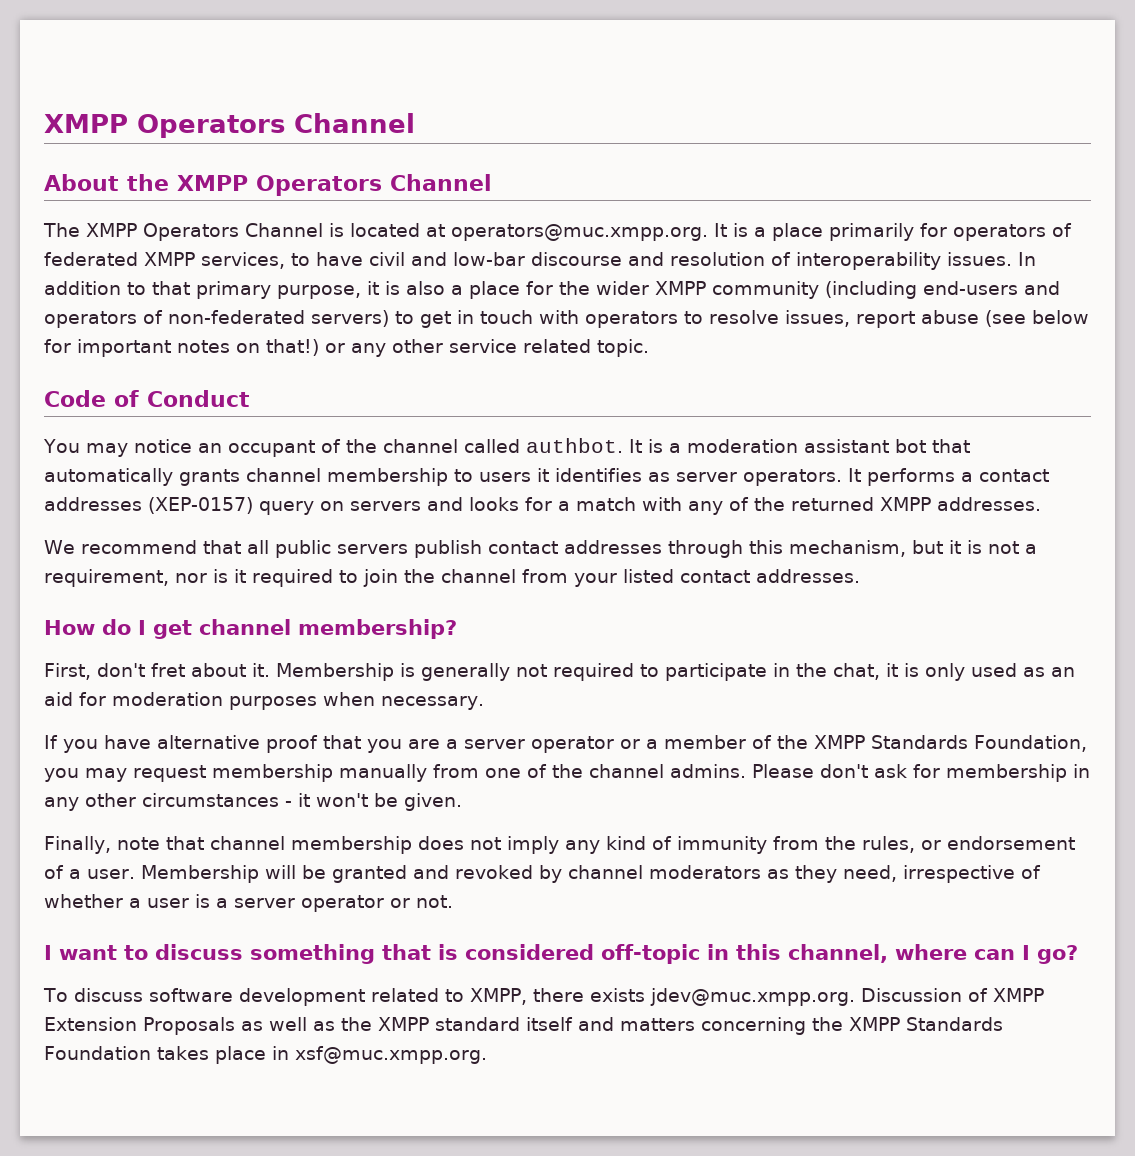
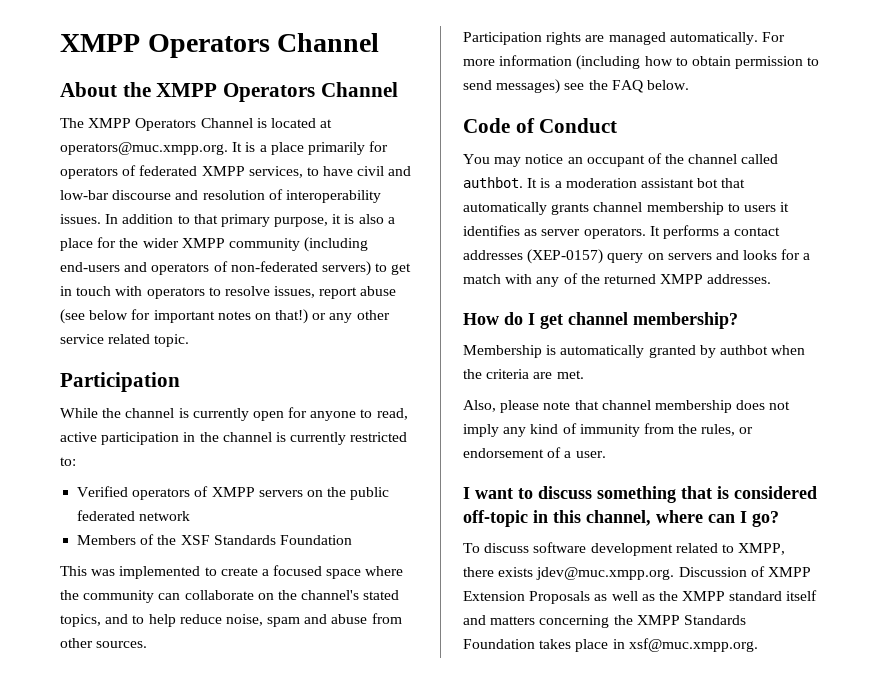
(649, 348) none -> [60,372,180,392] [60,407,408,421] [60,432,408,445] [60,457,76,466] [77,486,390,500] [77,510,191,521] [77,534,352,545] [60,565,404,579] [60,590,400,603] [60,613,402,627] [60,638,148,648] [463,32,785,45] [463,55,820,70] [463,79,689,94] // Participation // While the channel is currently open for anyone to read, active participation in the channel is currently restricted to: // Verified operators of XMPP servers on the public federated network // Members of the XSF Standards Foundation // This was implemented to create a focused space where the community can collaborate on the channel's stated topics, and to help reduce noise, spam and abuse from other sources. // Participation rights are managed automatically. For more information (including how to obtain permission to send messages) see the FAQ below.
[44,540,1037,558] [44,569,860,587] // We recommend that all public servers publish contact addresses through this mechanism, but it is not a requirement, nor is it required to join the channel from your listed contact addresses. -> (772, 279) none
[44,663,1075,681] [44,692,484,710] [44,735,1087,753] [44,764,1090,782] [44,793,462,811] [44,836,111,854] First, don't fret about it. Membership is generally not required to participate in the chat, it is only used as an aid for moderation purposes when necessary. // If you have alternative proof that you are a server operator or a member of the XMPP Standards Foundation, you may request membership manually from one of the channel admins. Please don't ask for membership in any other circumstances - it won't be given. // Finally, -> [463,345,806,358] [463,369,584,379] [463,400,540,413] Membership is automatically granted by authbot when the criteria are met. // Also, please
[140,865,1041,883] [44,894,453,912] Membership will be granted and revoked by channel moderators as they need, irrespective of whether a user is a server operator or not. -> (606, 454) none

